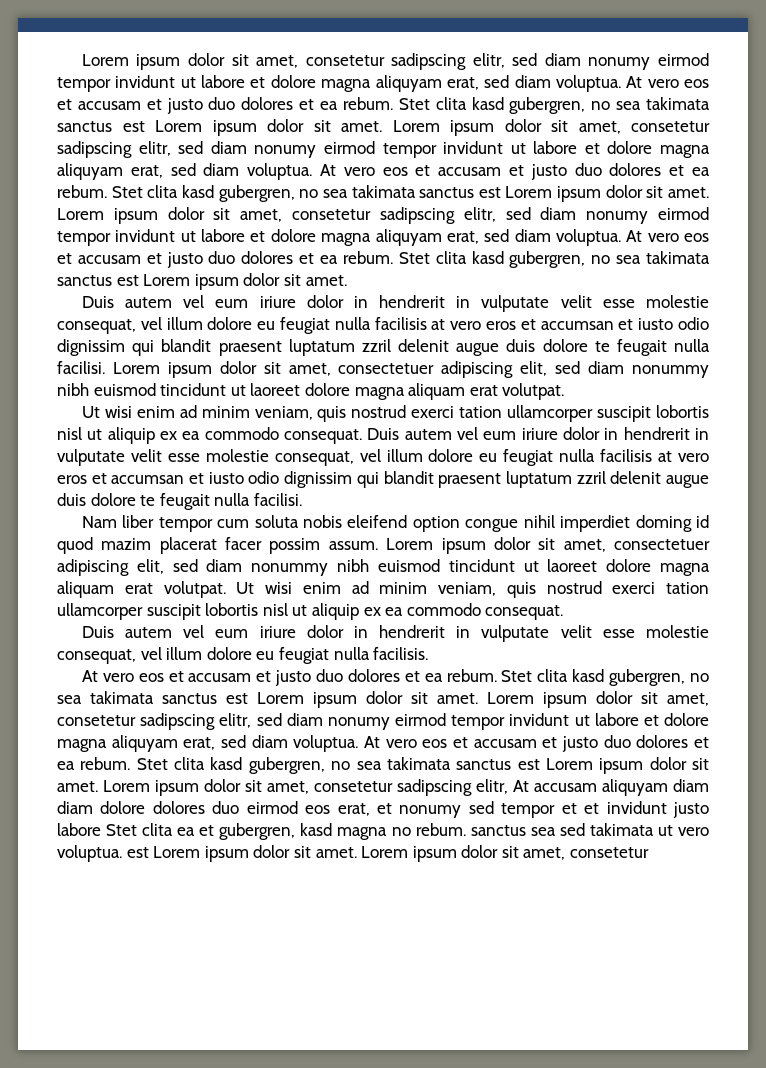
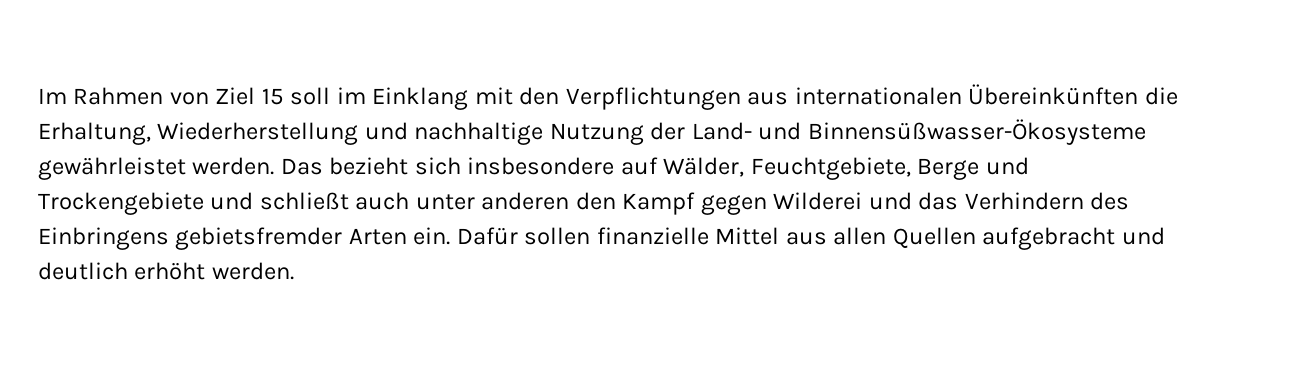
[81,53,709,70] [57,75,709,92] [57,97,711,114] [57,119,710,136] [57,141,711,158] [57,163,710,180] [57,185,709,202] [57,207,709,224] [57,229,709,246] [57,251,711,268] [57,273,347,290] [81,295,709,312] [57,317,709,334] [57,339,710,356] [57,361,709,378] [57,383,565,400] [81,405,709,422] [57,427,709,444] [57,449,709,466] [57,471,709,488] [57,493,302,510] [81,515,709,532] [57,537,711,554] [57,559,710,576] [57,581,709,598] [57,603,564,620] [81,625,709,642] [57,647,429,664] [81,669,709,686] [57,691,709,708] [57,713,709,730] [57,735,709,752] [57,757,709,774] [57,779,709,796] [57,801,710,818] [57,823,710,840] [57,845,650,862] Lorem ipsum dolor sit amet, consetetur sadipscing elitr, sed diam nonumy eirmod tempor invidunt ut labore et dolore magna aliquyam erat, sed diam voluptua. At vero eos et accusam et justo duo dolores et ea rebum. Stet clita kasd gubergren, no sea takimata sanctus est Lorem ipsum dolor sit amet. Lorem ipsum dolor sit amet, consetetur sadipscing elitr, sed diam nonumy eirmod tempor invidunt ut labore et dolore magna aliquyam erat, sed diam voluptua. At vero eos et accusam et justo duo dolores et ea rebum. Stet clita kasd gubergren, no sea takimata sanctus est Lorem ipsum dolor sit amet. Lorem ipsum dolor sit amet, consetetur sadipscing elitr, sed diam nonumy eirmod tempor invidunt ut labore et dolore magna aliquyam erat, sed diam voluptua. At vero eos et accusam et justo duo dolores et ea rebum. Stet clita kasd gubergren, no sea takimata sanctus est Lorem ipsum dolor sit amet. // Duis autem vel eum iriure dolor in hendrerit in vulputate velit esse molestie consequat, vel illum dolore eu feugiat nulla facilisis at vero eros et accumsan et iusto odio dignissim qui blandit praesent luptatum zzril delenit augue duis dolore te feugait nulla facilisi. Lorem ipsum dolor sit amet, consectetuer adipiscing elit, sed diam nonummy nibh euismod tincidunt ut laoreet dolore magna aliquam erat volutpat. // Ut wisi enim ad minim veniam, quis nostrud exerci tation ullamcorper suscipit lobortis nisl ut aliquip ex ea commodo consequat. Duis autem vel eum iriure dolor in hendrerit in vulputate velit esse molestie consequat, vel illum dolore eu feugiat nulla facilisis at vero eros et accumsan et iusto odio dignissim qui blandit praesent luptatum zzril delenit augue duis dolore te feugait nulla facilisi. // Nam liber tempor cum soluta nobis eleifend option congue nihil imperdiet doming id quod mazim placerat facer possim assum. Lorem ipsum dolor sit amet, consectetuer adipiscing elit, sed diam nonummy nibh euismod tincidunt ut laoreet dolore magna aliquam erat volutpat. Ut wisi enim ad minim veniam, quis nostrud exerci tation ullamcorper suscipit lobortis nisl ut aliquip ex ea commodo consequat. // Duis autem vel eum iriure dolor in hendrerit in vulputate velit esse molestie consequat, vel illum dolore eu feugiat nulla facilisis. // At vero eos et accusam et justo duo dolores et ea rebum. Stet clita kasd gubergren, no sea takimata sanctus est Lorem ipsum dolor sit amet. Lorem ipsum dolor sit amet, consetetur sadipscing elitr, sed diam nonumy eirmod tempor invidunt ut labore et dolore magna aliquyam erat, sed diam voluptua. At vero eos et accusam et justo duo dolores et ea rebum. Stet clita kasd gubergren, no sea takimata sanctus est Lorem ipsum dolor sit amet. Lorem ipsum dolor sit amet, consetetur sadipscing elitr, At accusam aliquyam diam diam dolore dolores duo eirmod eos erat, et nonumy sed tempor et et invidunt justo labore Stet clita ea et gubergren, kasd magna no rebum. sanctus sea sed takimata ut vero voluptua. est Lorem ipsum dolor sit amet. Lorem ipsum dolor sit amet, consetetur -> [38,84,1178,110] [38,119,1146,145] [38,157,1029,180] [38,192,1130,215] [38,227,1165,250] [38,262,294,280] Im Rahmen von Ziel 15 soll im Einklang mit den Verpflichtungen aus internationalen Übereinkünften die Erhaltung, Wiederherstellung und nachhaltige Nutzung der Land- und Binnensüßwasser-Ökosysteme gewährleistet werden. Das bezieht sich insbesondere auf Wälder, Feuchtgebiete, Berge und Trockengebiete und schließt auch unter anderen den Kampf gegen Wilderei und das Verhindern des Einbringens gebietsfremder Arten ein. Dafür sollen finanzielle Mittel aus allen Quellen aufgebracht und deutlich erhöht werden.

